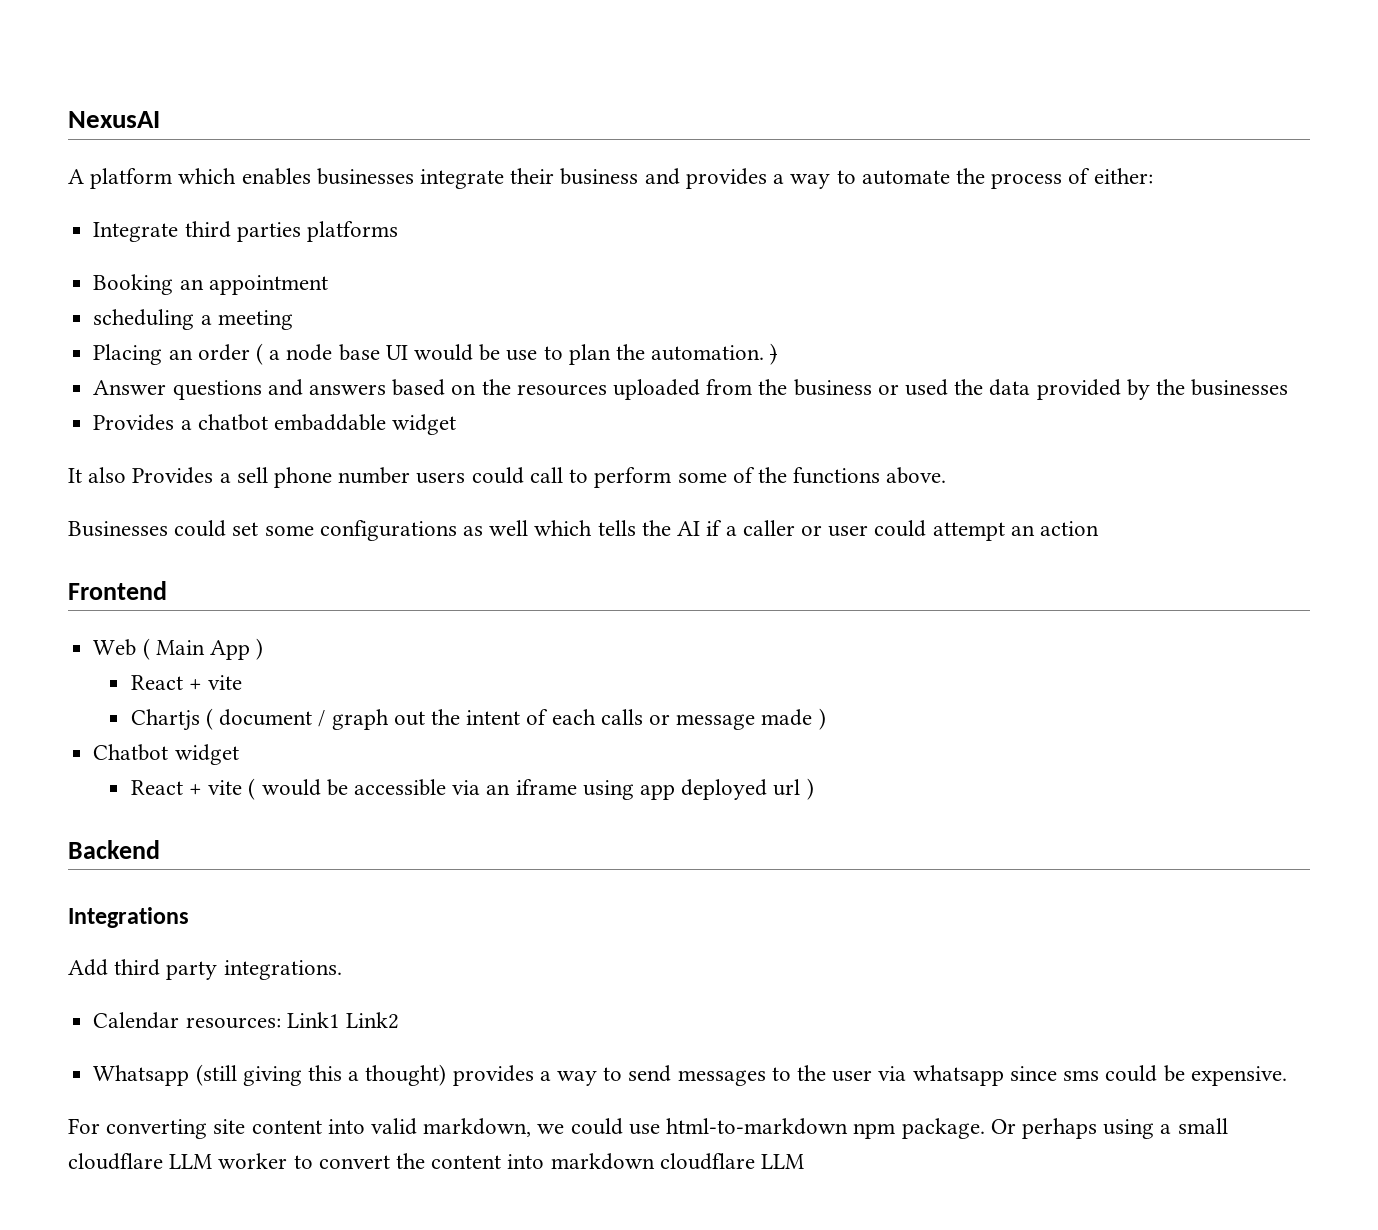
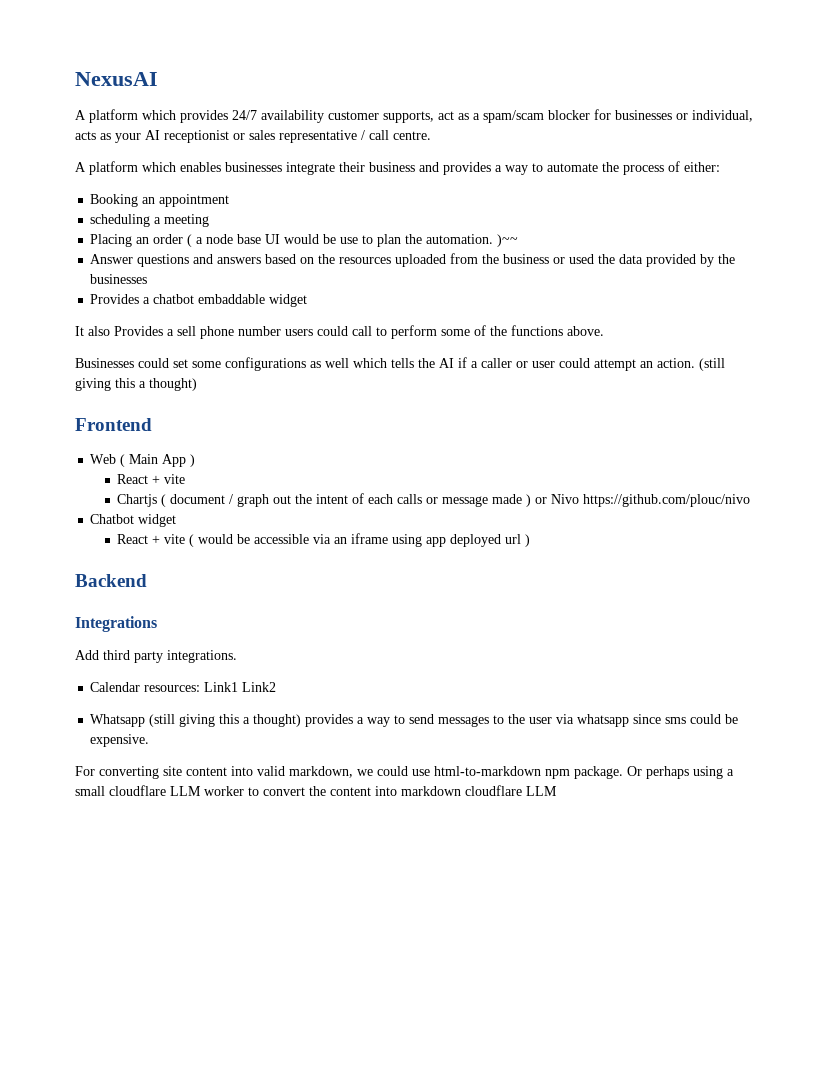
(160, 119) none -> [75,109,753,123] [75,130,431,143] // A platform which provides 24/7 availability customer supports, act as a spam/scam blocker for businesses or individual, acts as your AI receptionist or sales representative / call centre.
[93,221,398,242] // Integrate third parties platforms -> (720, 167) none
[770,343,778,365] ) -> [497,234,519,247] )~~
[1039,521,1099,536] action -> [657,358,725,371] [75,378,197,391] action. (still giving this a thought)
(826, 719) none -> [535,494,751,507] or Nivo https://github.com/plouc/nivo

